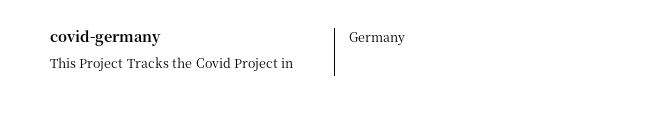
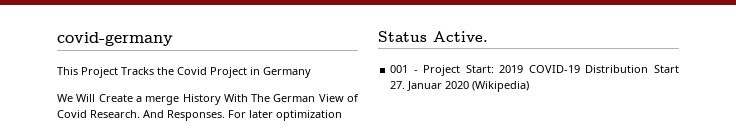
(405, 39) none -> [57,94,360,105] [57,110,342,121] [378,31,488,42] [390,65,679,76] [390,81,530,92] // We Will Create a merge History With The German View of Covid Research. And Responses. For later optimization // Status Active. // 001 - Project Start: 2019 COVID-19 Distribution Start 27. Januar 2020 (Wikipedia)

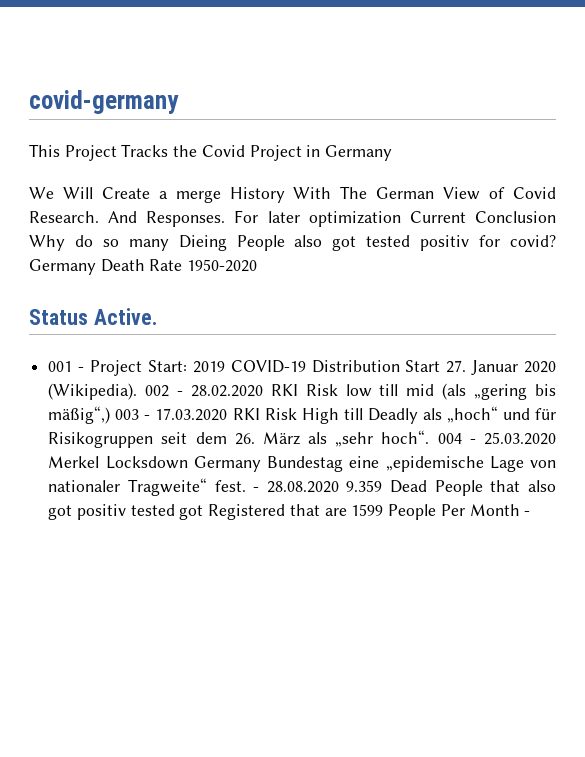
(342, 115) none -> [409,211,556,223] [29,235,556,251] [29,259,258,275] Current Conclusion Why do so many Dieing People also got tested positiv for covid? Germany Death Rate 1950-2020
[472,81,530,92] (Wikipedia) -> [48,383,556,400] [48,406,556,424] [48,430,557,448] [48,456,556,472] [48,478,557,496] [48,504,531,520] (Wikipedia). 002 - 28.02.2020 RKI Risk low till mid (als „gering bis mäßig“,) 003 - 17.03.2020 RKI Risk High till Deadly als „hoch“ und für Risikogruppen seit dem 26. März als „sehr hoch“. 004 - 25.03.2020 Merkel Locksdown Germany Bundestag eine „epidemische Lage von nationaler Tragweite“ fest. - 28.08.2020 9.359 Dead People that also got positiv tested got Registered that are 1599 People Per Month -

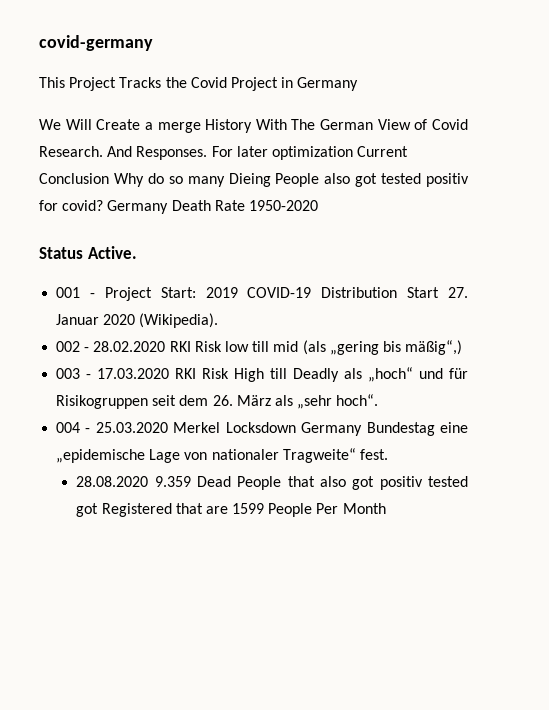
(138, 391) none -> (219, 320) //
(111, 415) none -> (463, 347) //
(430, 437) none -> (379, 400) //
[253,487,260,492] - -> (388, 454) //
[524,511,531,516] - -> (386, 508) none

